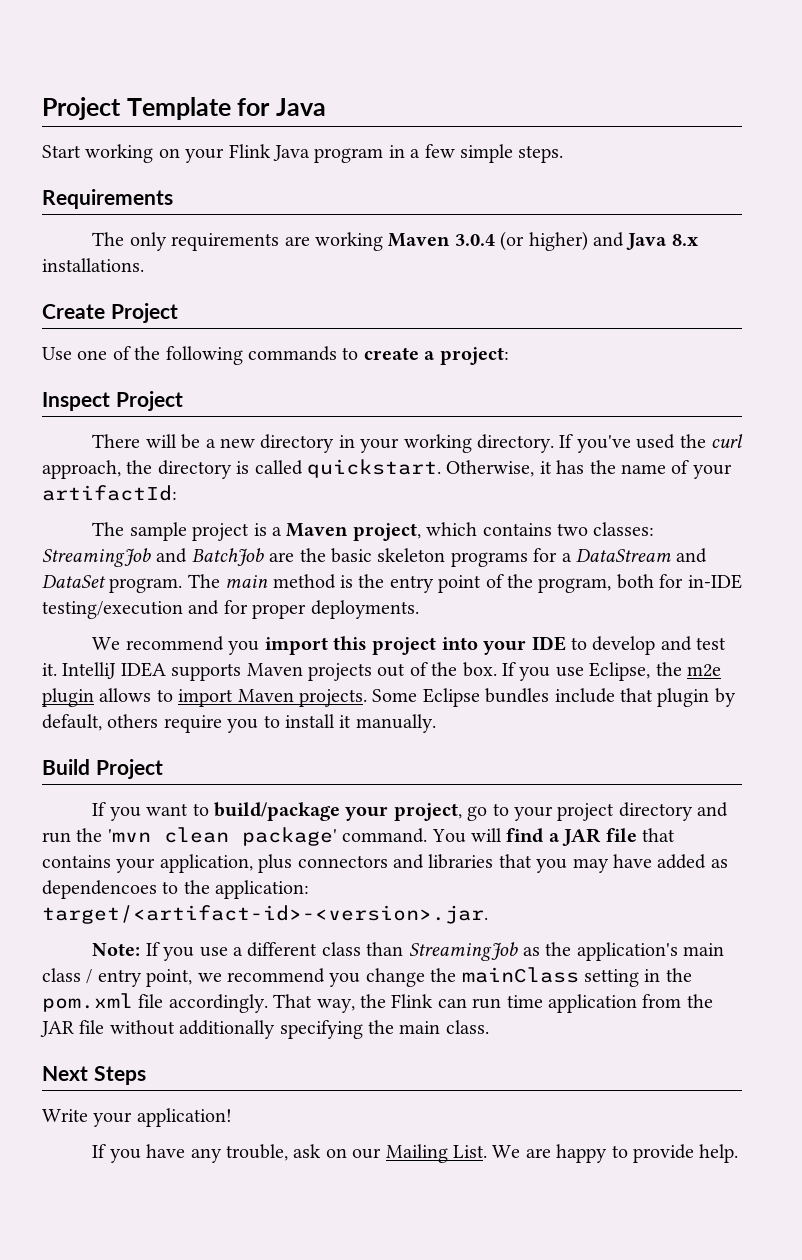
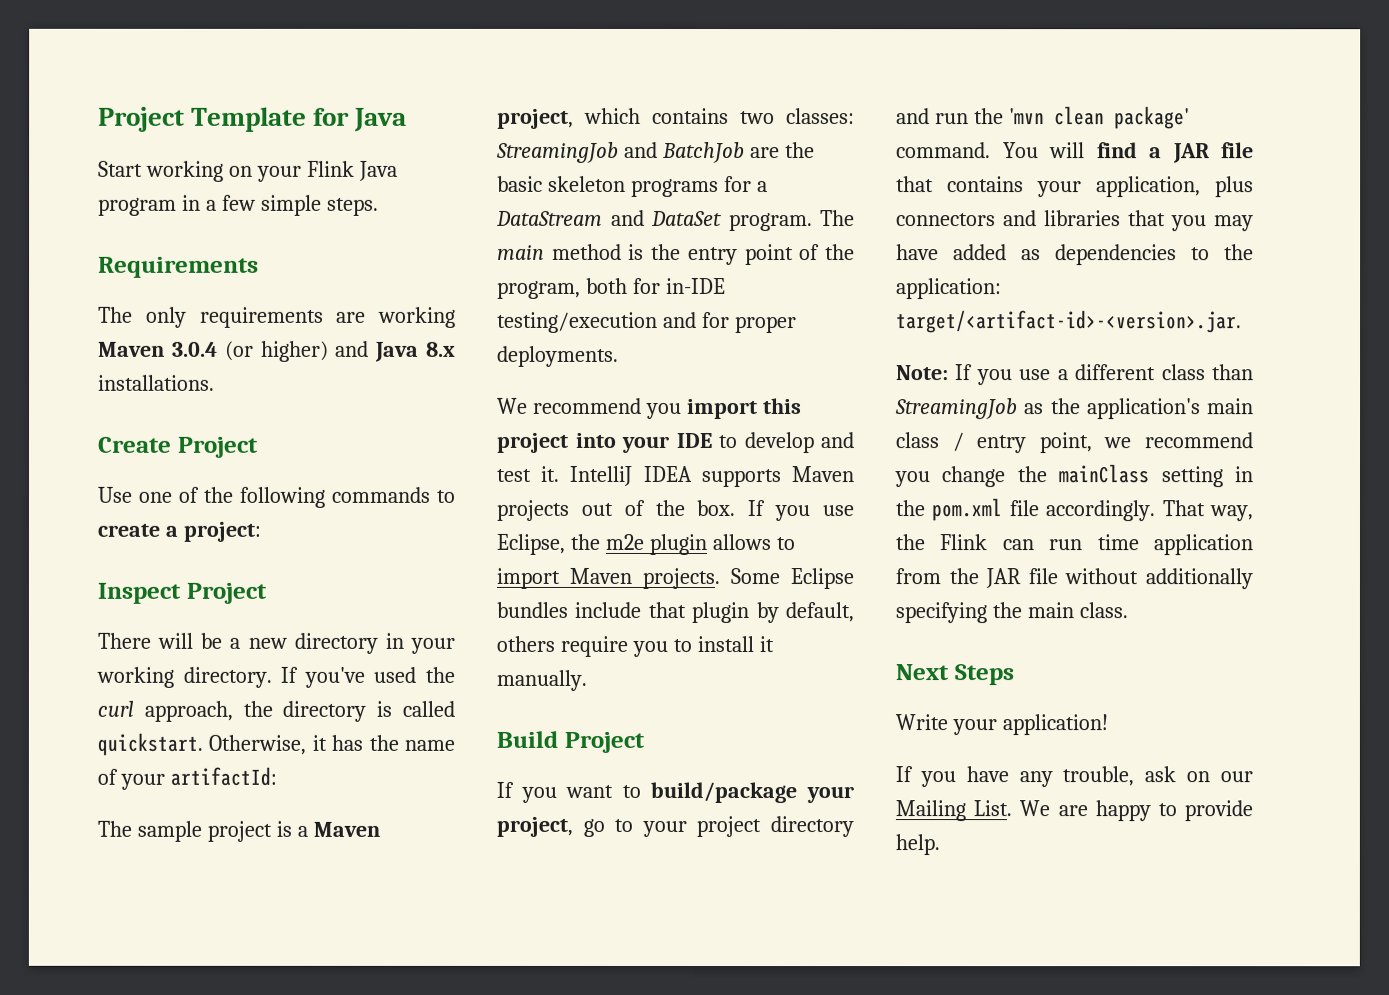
[42,880,157,899] dependencoes -> [1055,244,1177,266] dependencies

